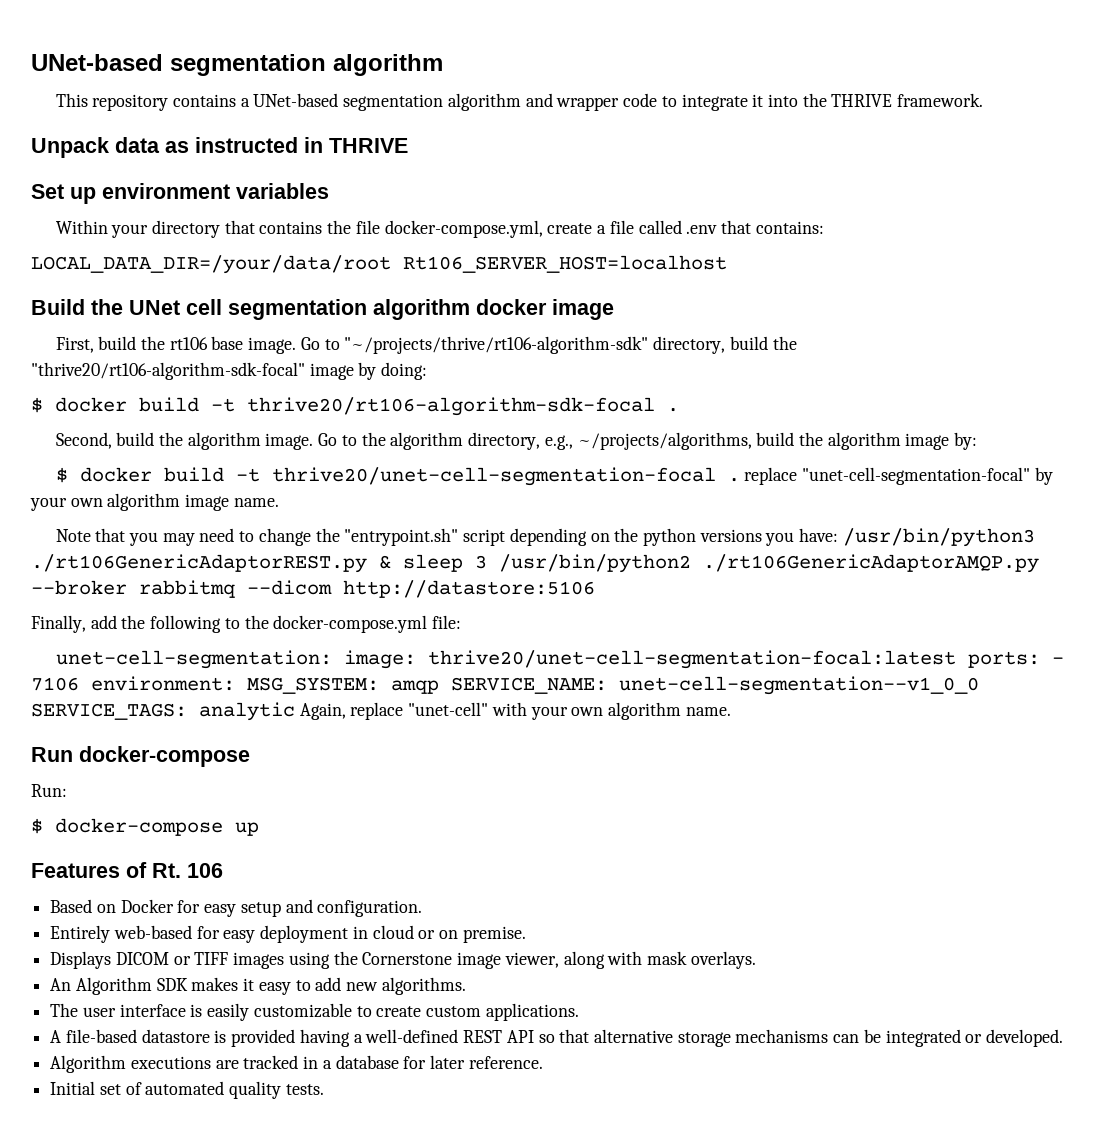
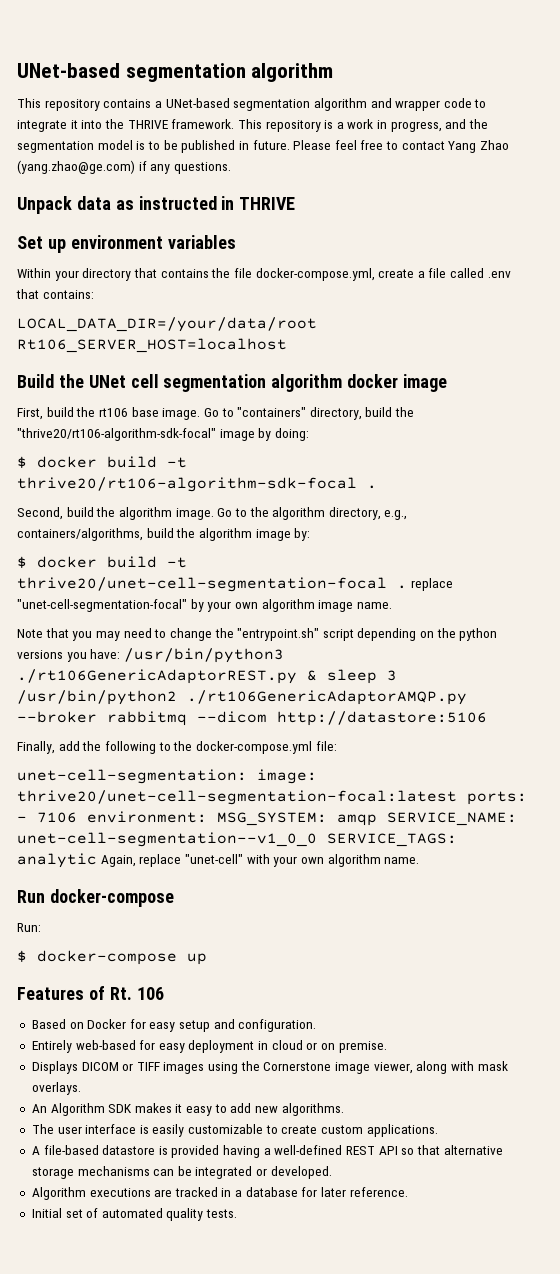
(984, 100) none -> [237,119,489,132] [17,140,510,153] [17,160,231,174] This repository is a work in progress, and the segmentation model is to be published in future. Please feel free to contact Yang Zhao (yang.zhao@ge.com) if any questions.
[344,336,649,354] "~/projects/thrive/rt106-algorithm-sdk" -> [237,407,307,417] "containers"
[577,432,752,450] ~/projects/algorithms, -> [17,528,143,541] containers/algorithms,

